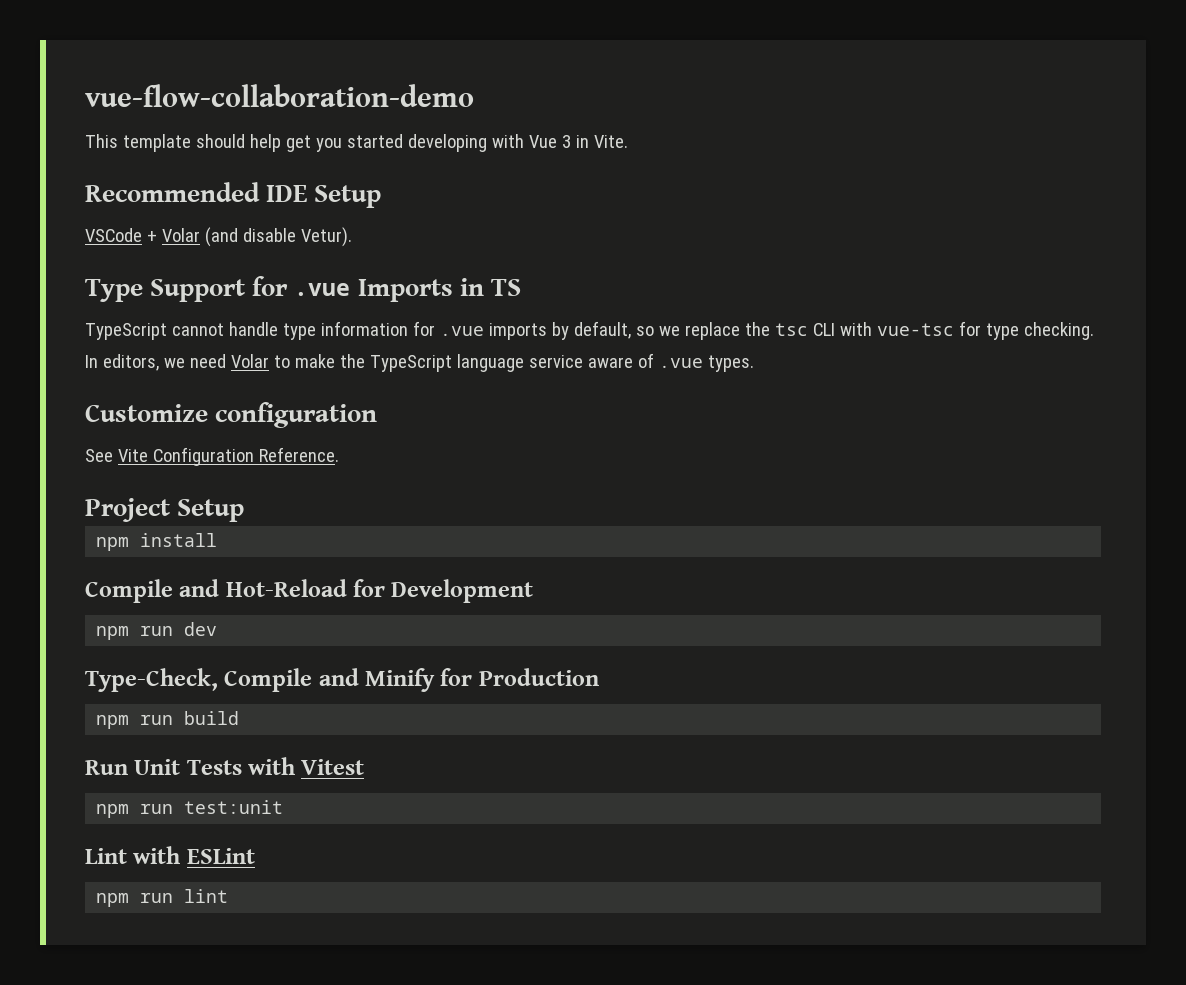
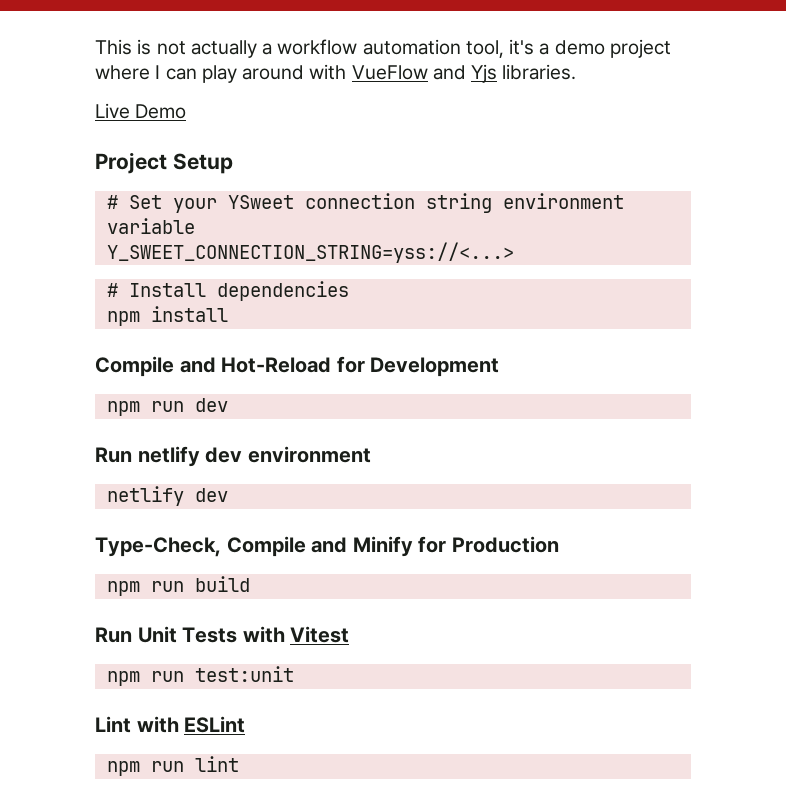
[85,84,474,107] [85,134,628,152] [85,182,382,208] [85,227,352,247] [85,276,521,302] [85,321,1094,340] [85,353,754,372] [85,402,378,428] [85,447,339,466] [85,498,245,522] vue-flow-collaboration-demo // This template should help get you started developing with Vue 3 in Vite. // Recommended IDE Setup // VSCode + Volar (and disable Vetur). // Type Support for .vue Imports in TS // TypeScript cannot handle type information for .vue imports by default, so we replace the tsc CLI with vue-tsc for type checking. In editors, we need Volar to make the TypeScript language service aware of .vue types. // Customize configuration // See Vite Configuration Reference. // Project Setup -> [95,39,671,58] [95,64,577,83] [95,103,187,119] [95,152,233,174] [106,193,624,213] [106,218,195,234] [106,242,514,263] [106,281,349,301] This is not actually a workflow automation tool, it's a demo project where I can play around with VueFlow and Yjs libraries. // Live Demo // Project Setup // # Set your YSweet connection string environment variable // Y_SWEET_CONNECTION_STRING=yss://<...> // # Install dependencies
(218, 629) none -> [95,446,371,467] [106,486,228,506] // Run netlify dev environment // netlify dev

